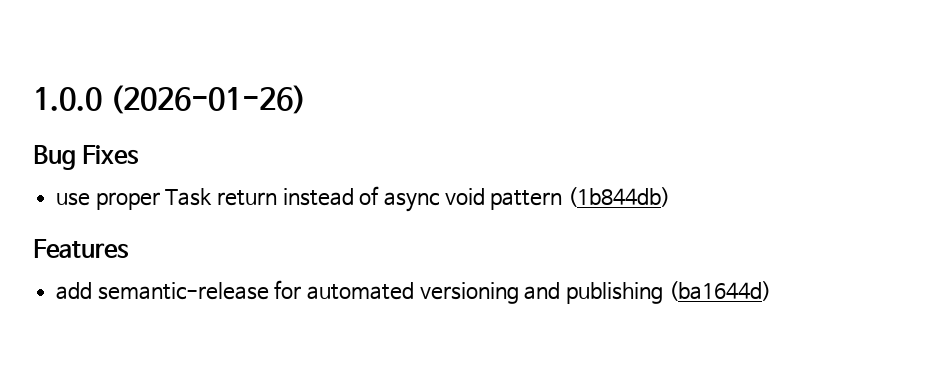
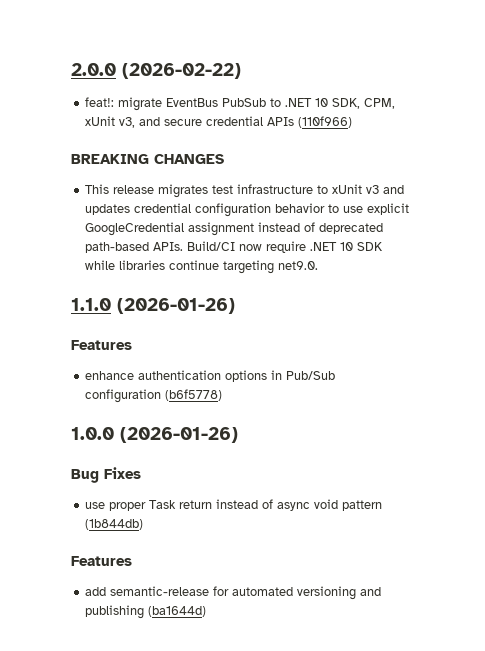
(33, 99) none -> [71,63,241,79] [85,97,396,111] [85,116,353,128] [71,154,224,164] [85,184,405,198] [85,203,410,217] [85,222,384,236] [85,241,384,253] [85,260,319,274] [71,298,235,314] [71,340,132,350] [85,370,336,382] [85,389,223,403] 2.0.0 (2026-02-22) // feat!: migrate EventBus PubSub to .NET 10 SDK, CPM, xUnit v3, and secure credential APIs (110f966) // BREAKING CHANGES // This release migrates test infrastructure to xUnit v3 and updates credential configuration behavior to use explicit GoogleCredential assignment instead of deprecated path-based APIs. Build/CI now require .NET 10 SDK while libraries continue targeting net9.0. // 1.1.0 (2026-01-26) // Features // enhance authentication options in Pub/Sub configuration (b6f5778) //

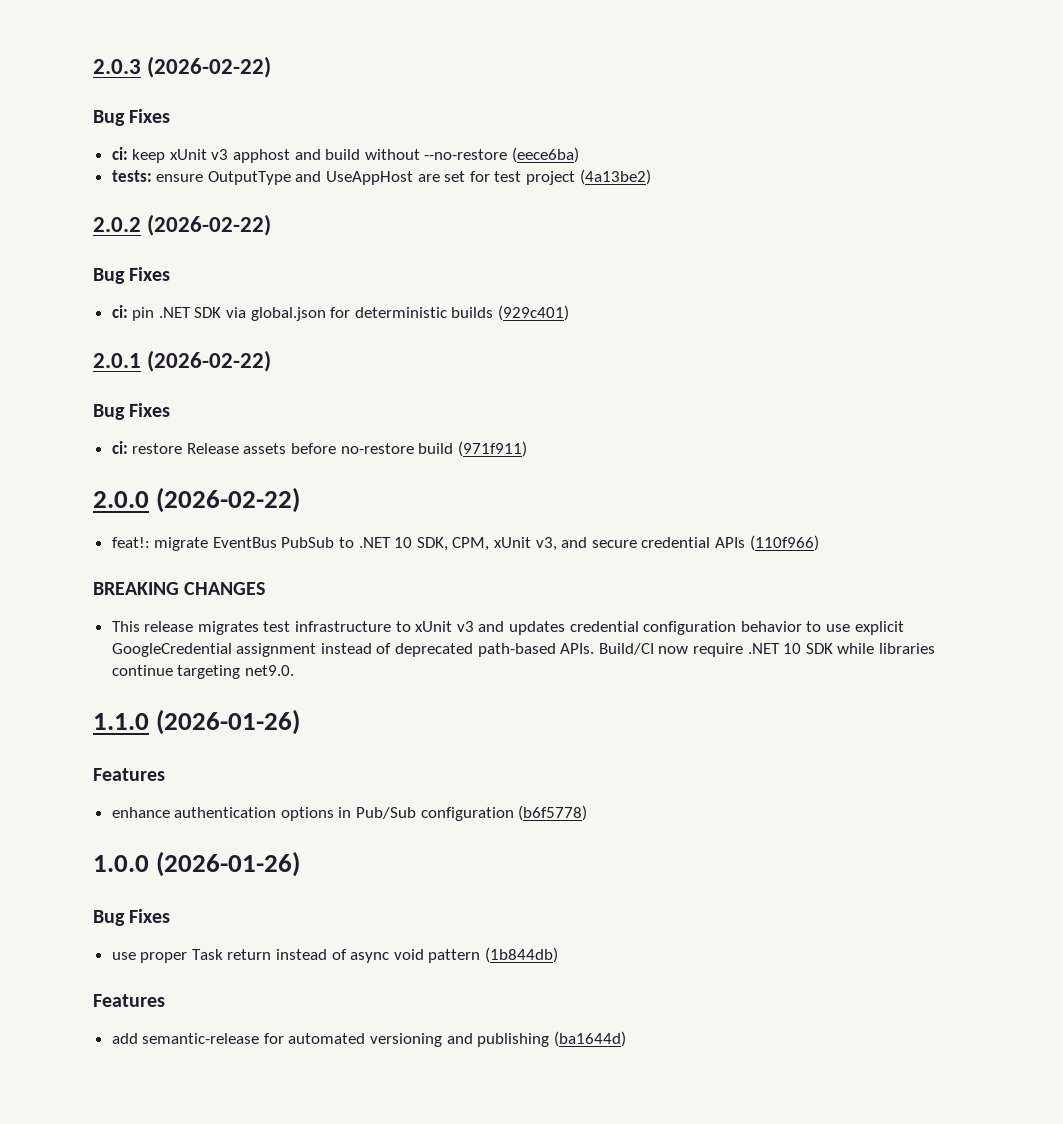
(71, 69) none -> [93,56,272,78] [93,109,171,126] [111,147,580,163] [111,169,651,185] [93,214,272,236] [93,267,171,284] [111,305,570,321] [93,350,272,372] [93,403,171,420] [111,441,527,457] 2.0.3 (2026-02-22) // Bug Fixes // ci: keep xUnit v3 apphost and build without --no-restore (eece6ba) // tests: ensure OutputType and UseAppHost are set for test project (4a13be2) // 2.0.2 (2026-02-22) // Bug Fixes // ci: pin .NET SDK via global.json for deterministic builds (929c401) // 2.0.1 (2026-02-22) // Bug Fixes // ci: restore Release assets before no-restore build (971f911) //

